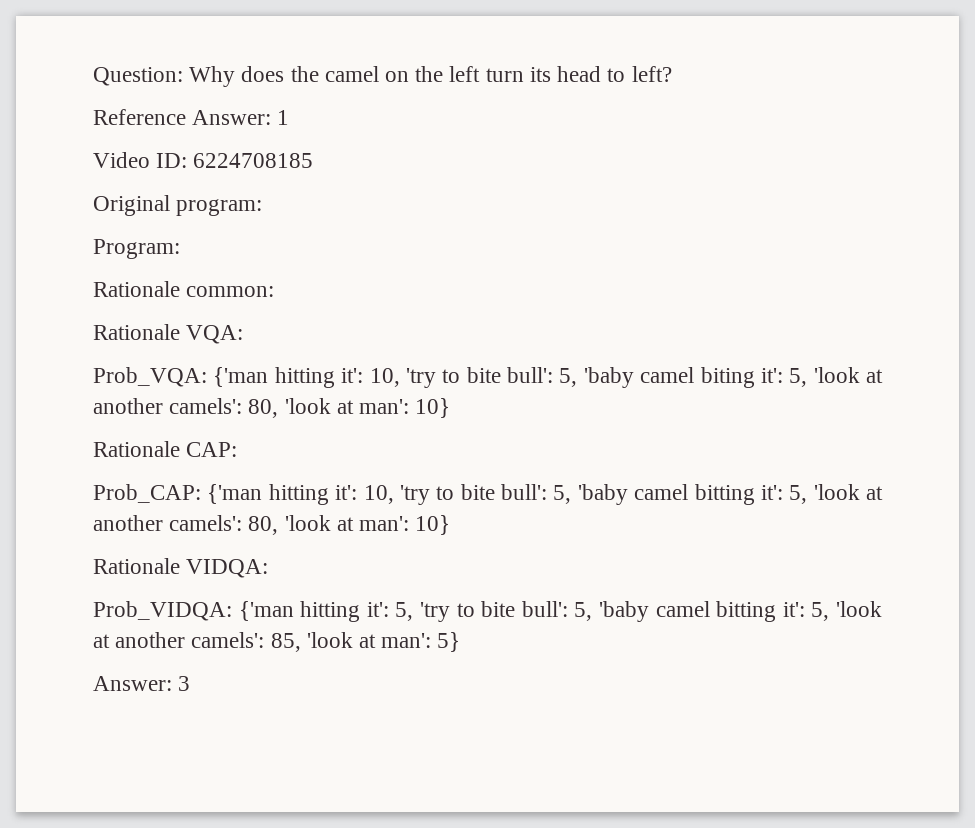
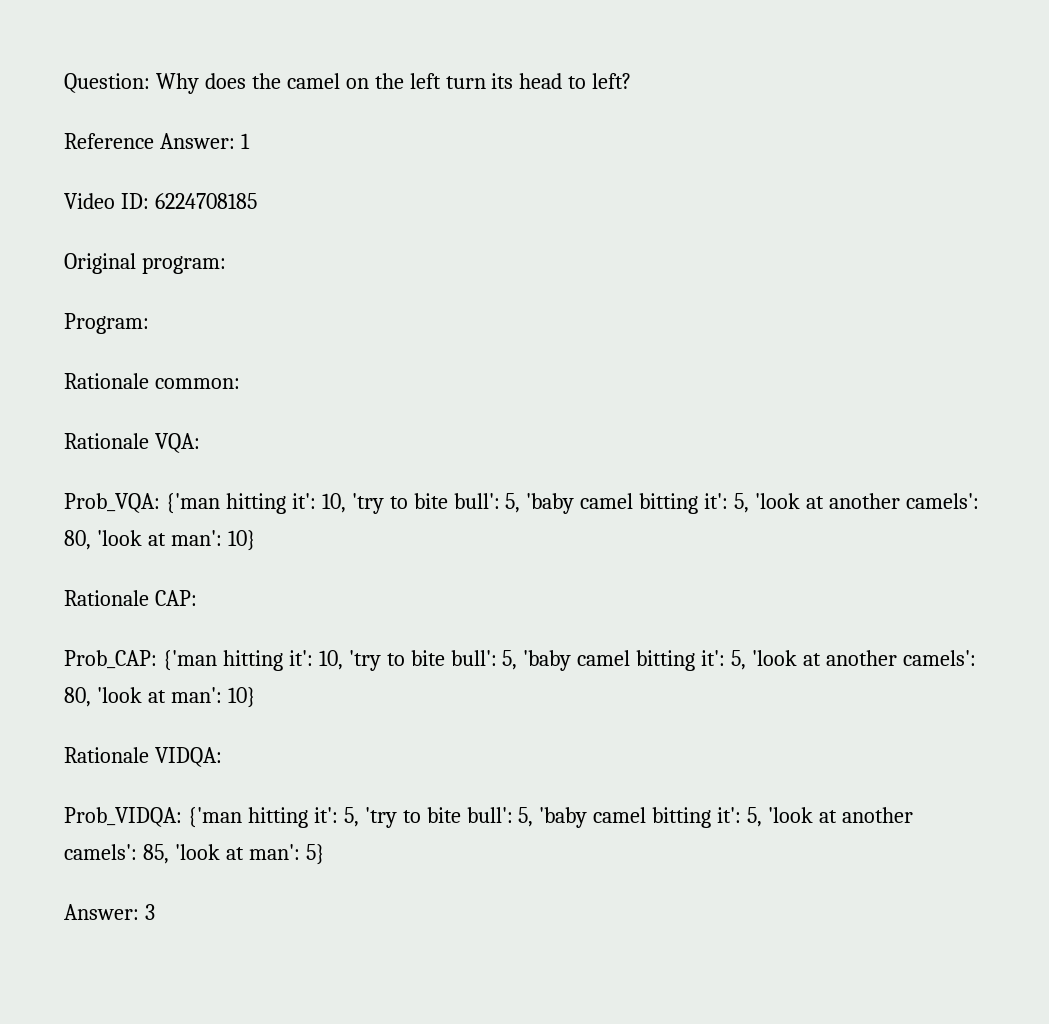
[700,367,755,388] biting -> [639,493,699,514] bitting

